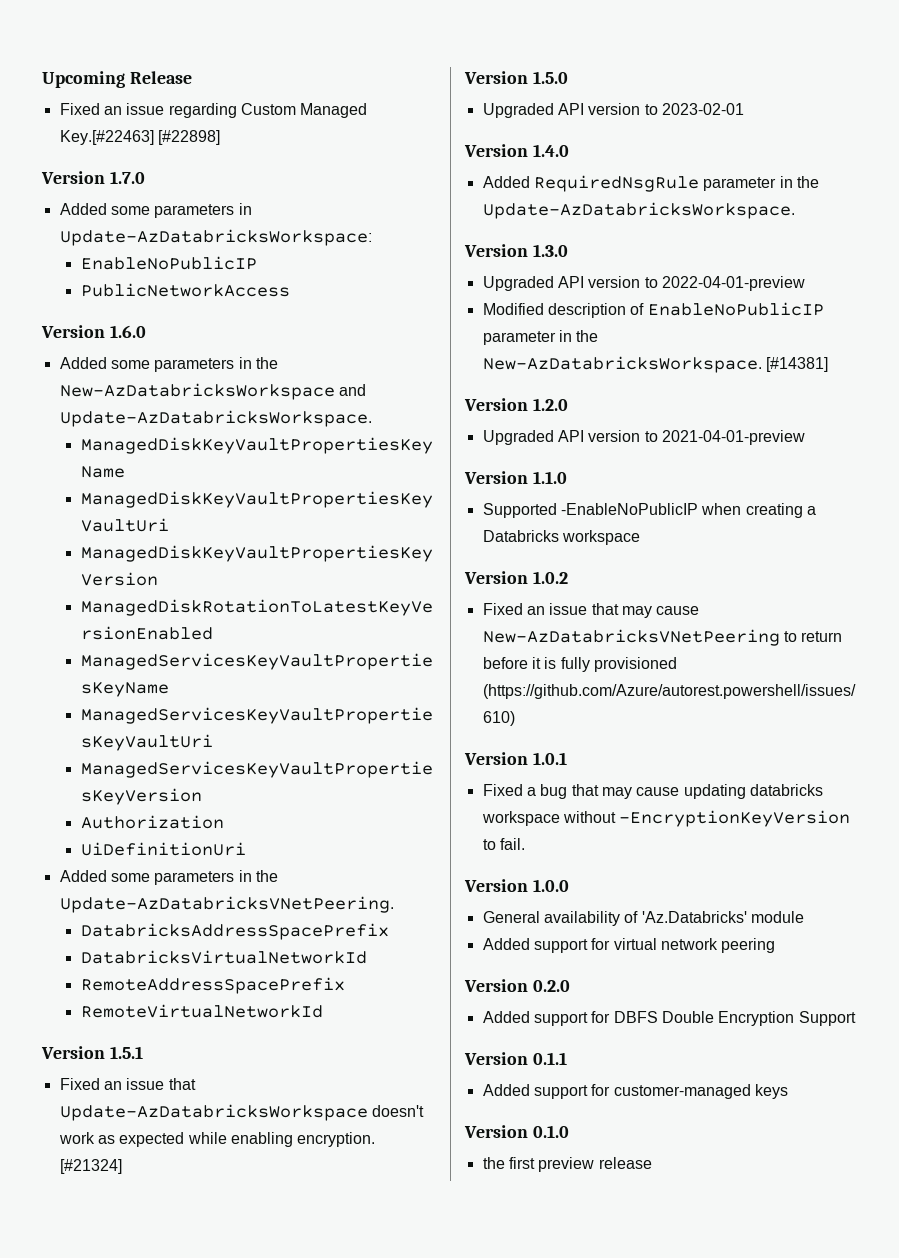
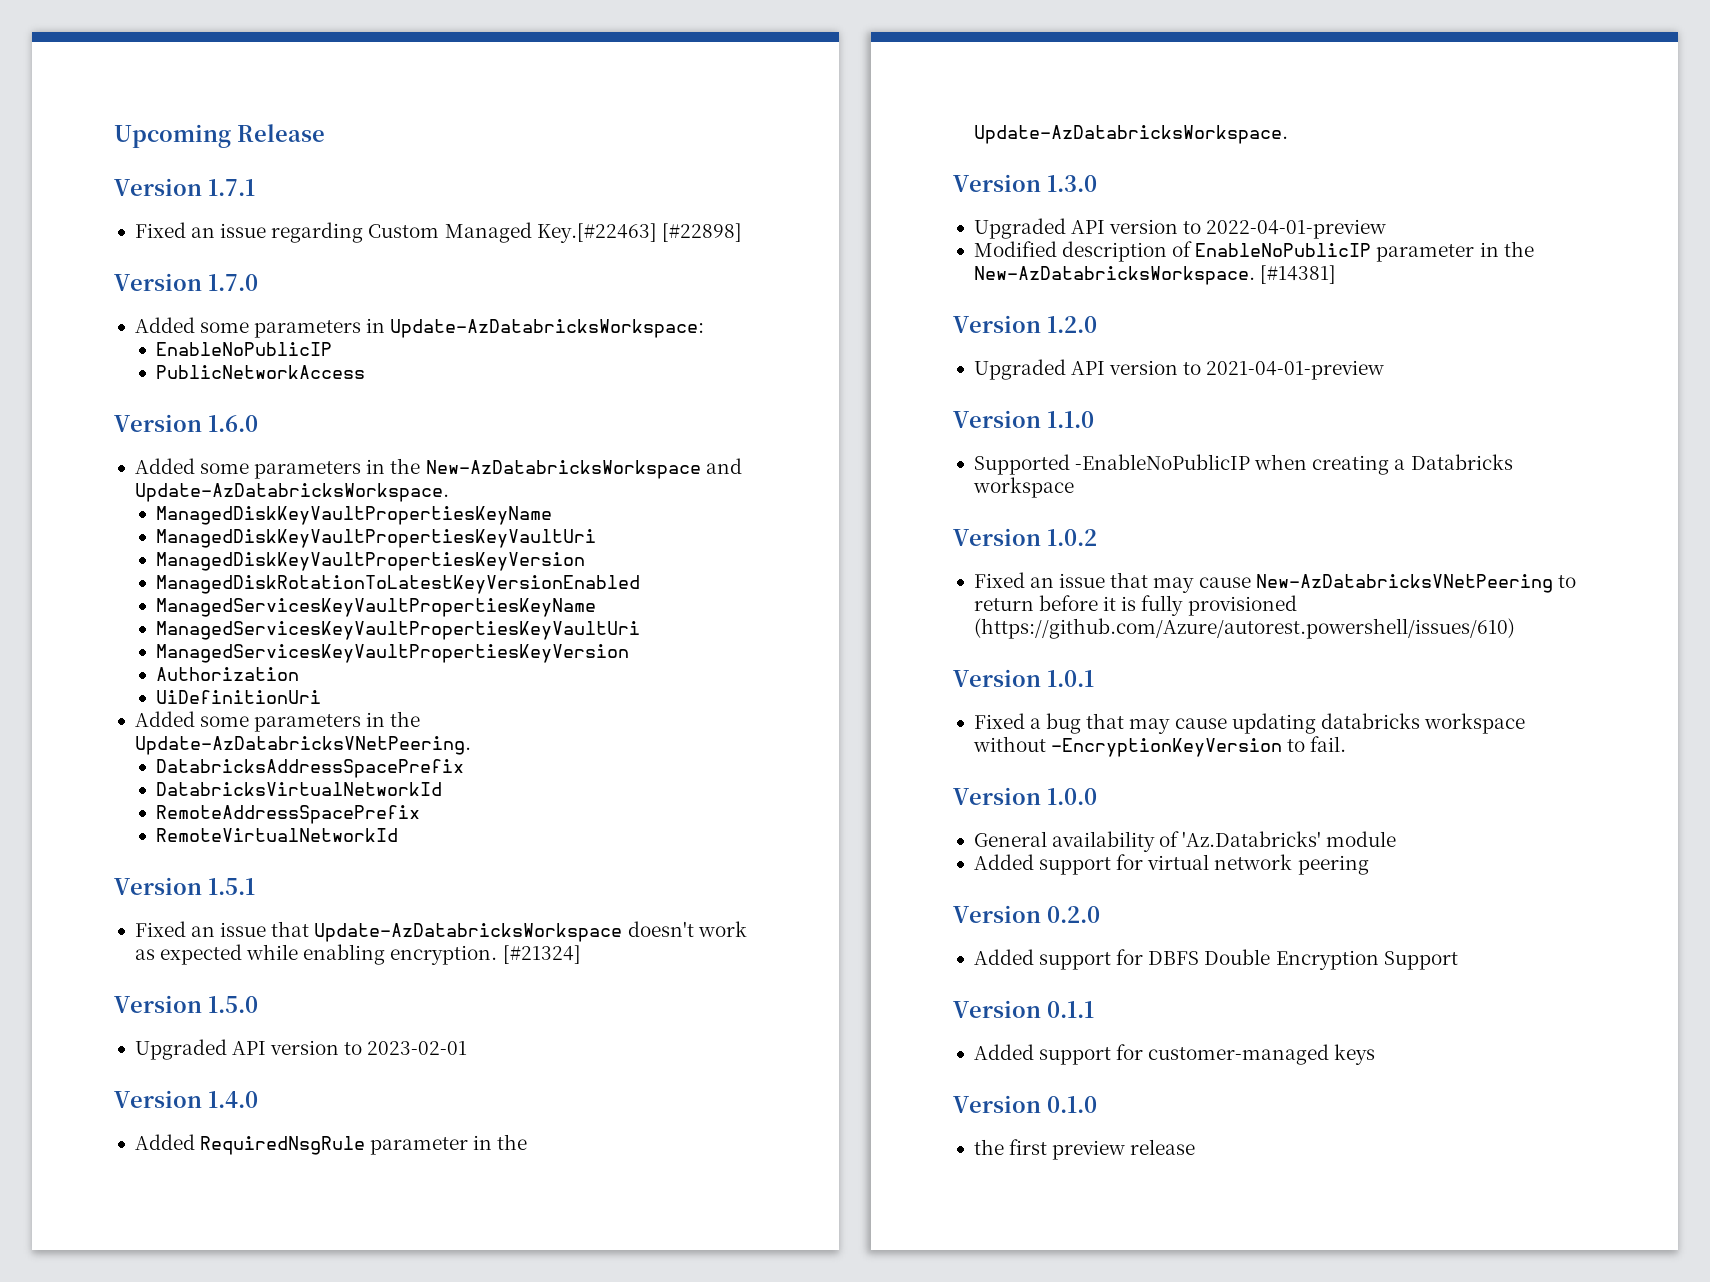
(192, 77) none -> [114,178,255,196] // Version 1.7.1

